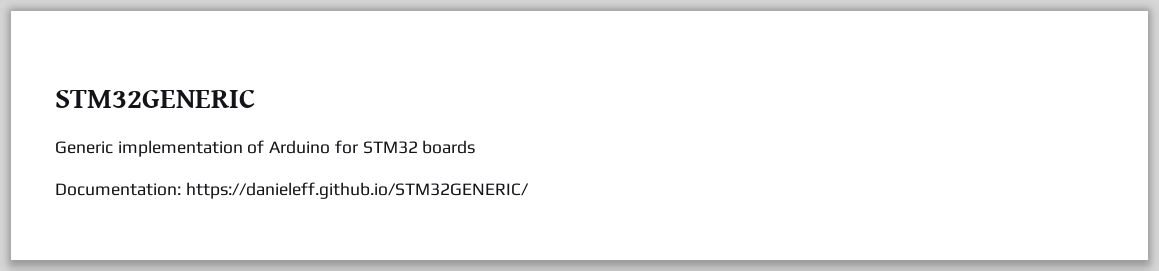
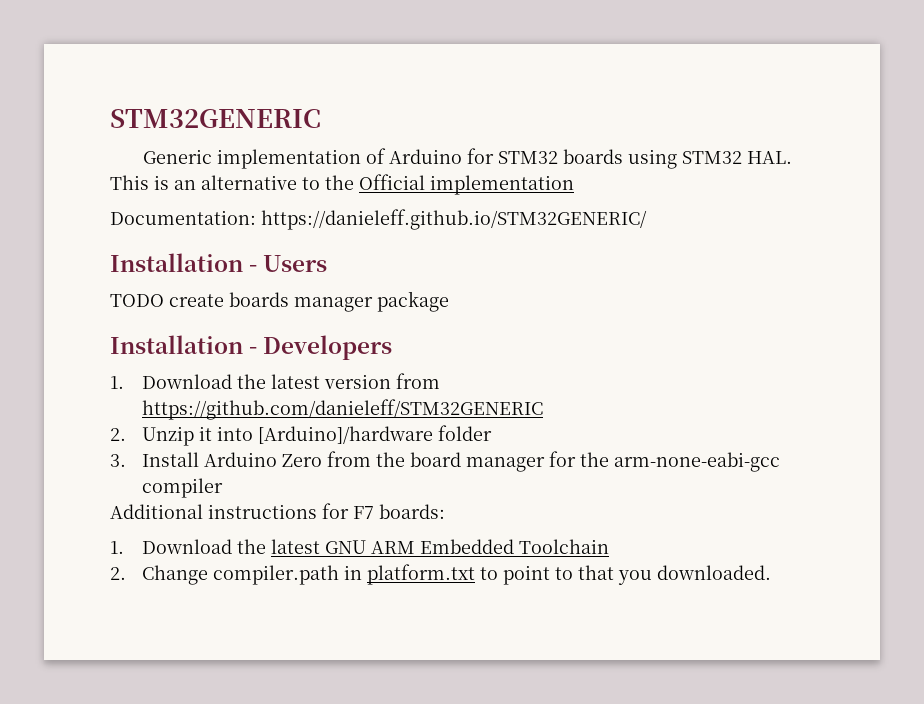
[55,182,529,199] // Documentation: https://danieleff.github.io/STM32GENERIC/ -> [628,149,793,169] [110,174,574,195] [110,209,647,230] [110,253,328,272] [110,291,449,312] [110,335,393,360] [110,373,440,389] [141,399,543,420] [110,425,492,446] [110,451,780,472] [141,478,223,498] [110,503,445,519] [110,539,609,554] [110,564,771,585] using STM32 HAL. This is an alternative to the Official implementation // Documentation: https://danieleff.github.io/STM32GENERIC/ // Installation - Users // TODO create boards manager package // Installation - Developers // 1. Download the latest version from https://github.com/danieleff/STM32GENERIC // 2. Unzip it into [Arduino]/hardware folder // 3. Install Arduino Zero from the board manager for the arm-none-eabi-gcc compiler // Additional instructions for F7 boards: // 1. Download the latest GNU ARM Embedded Toolchain // 2. Change compiler.path in platform.txt to point to that you downloaded.

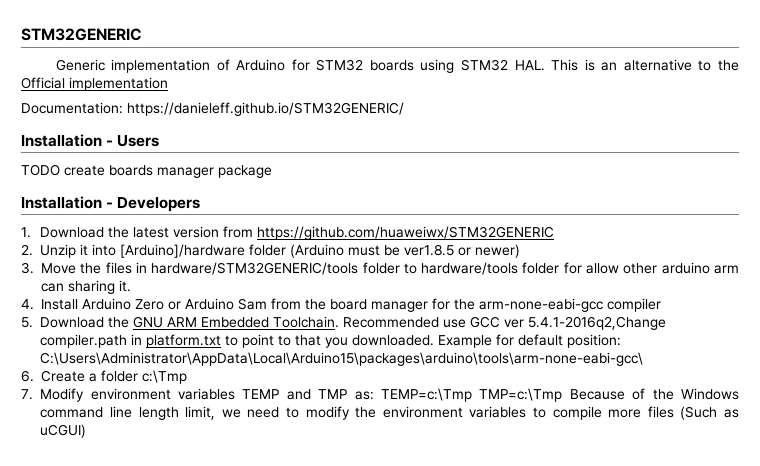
[141,399,543,420] https://github.com/danieleff/STM32GENERIC -> [257,226,555,240] https://github.com/huaweiwx/STM32GENERIC
[110,452,322,467] // 3. Install Arduino Zero -> [290,244,521,258] [21,262,739,275] [41,280,131,294] [21,298,267,310] (Arduino must be ver1.8.5 or newer) // 3. Move the files in hardware/STM32GENERIC/tools folder to hardware/tools folder for allow other arduino arm can sharing it. // 4. Install Arduino Zero or Arduino Sam
[110,503,445,519] [110,539,320,554] Additional instructions for F7 boards: // 1. Download the latest -> [21,317,130,328] 5. Download the
[518,539,609,554] [110,565,208,585] Toolchain // 2. Change -> [273,316,667,330] Toolchain. Recommended use GCC ver 5.4.1-2016q2,Change
(771, 572) none -> [438,334,622,348] [40,352,644,366] [21,370,187,384] [21,388,739,402] [40,406,740,420] [40,424,87,438] Example for default position: C:\Users\Administrator\AppData\Local\Arduino15\packages\arduino\tools\arm-none-eabi-gcc\ // 6. Create a folder c:\Tmp // 7. Modify environment variables TEMP and TMP as: TEMP=c:\Tmp TMP=c:\Tmp Because of the Windows command line length limit, we need to modify the environment variables to compile more files (Such as uCGUI)

